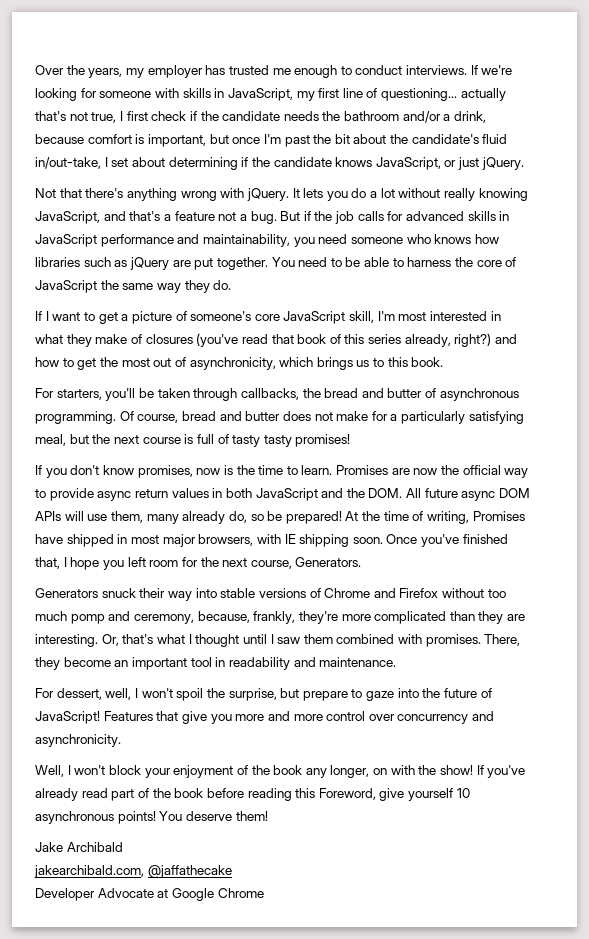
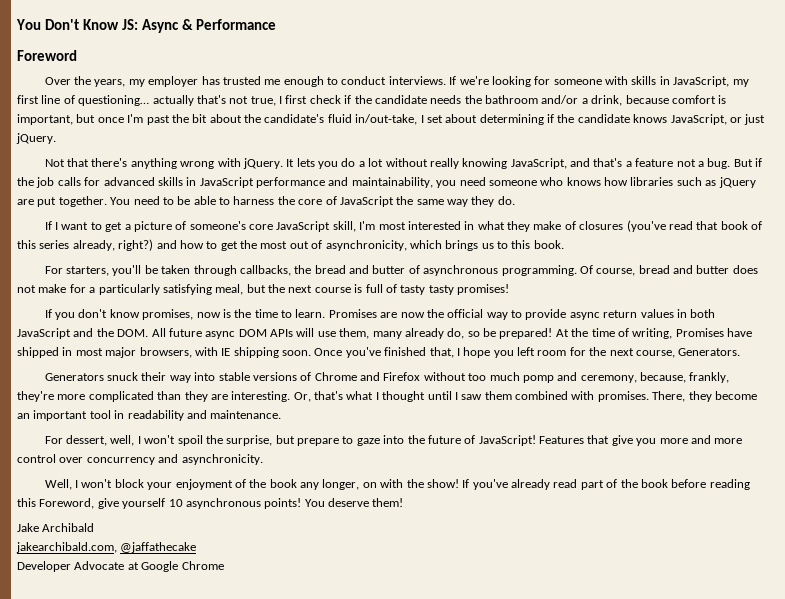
(35, 70) none -> [16,19,277,33] [17,50,77,61] You Don't Know JS: Async & Performance // Foreword //

